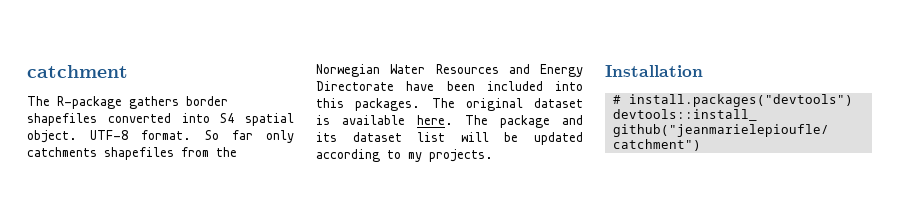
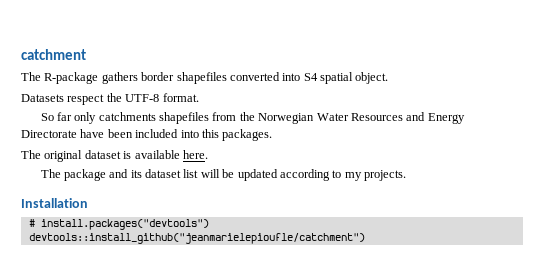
(77, 136) none -> [21,93,122,105] // Datasets respect the
(192, 135) none -> (199, 97) //
(421, 104) none -> (273, 135) //
(453, 120) none -> (208, 154) //

